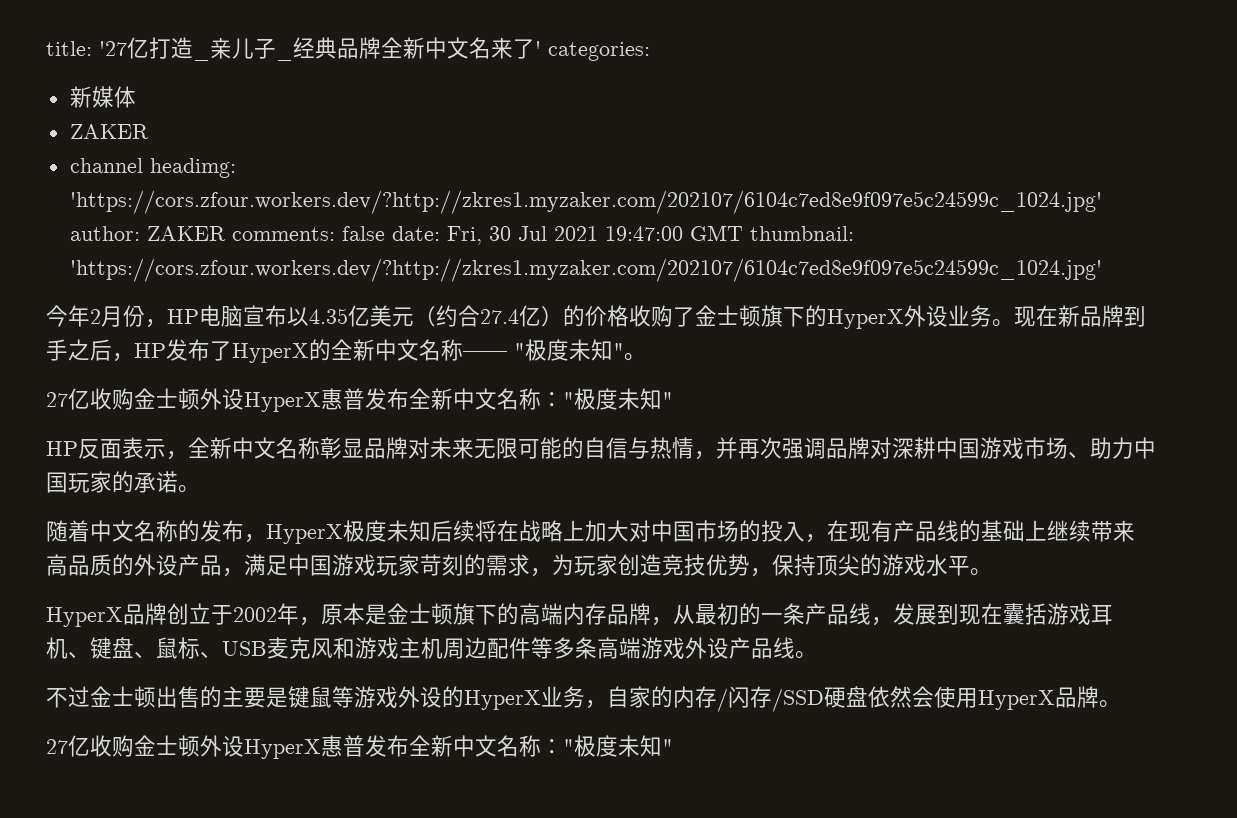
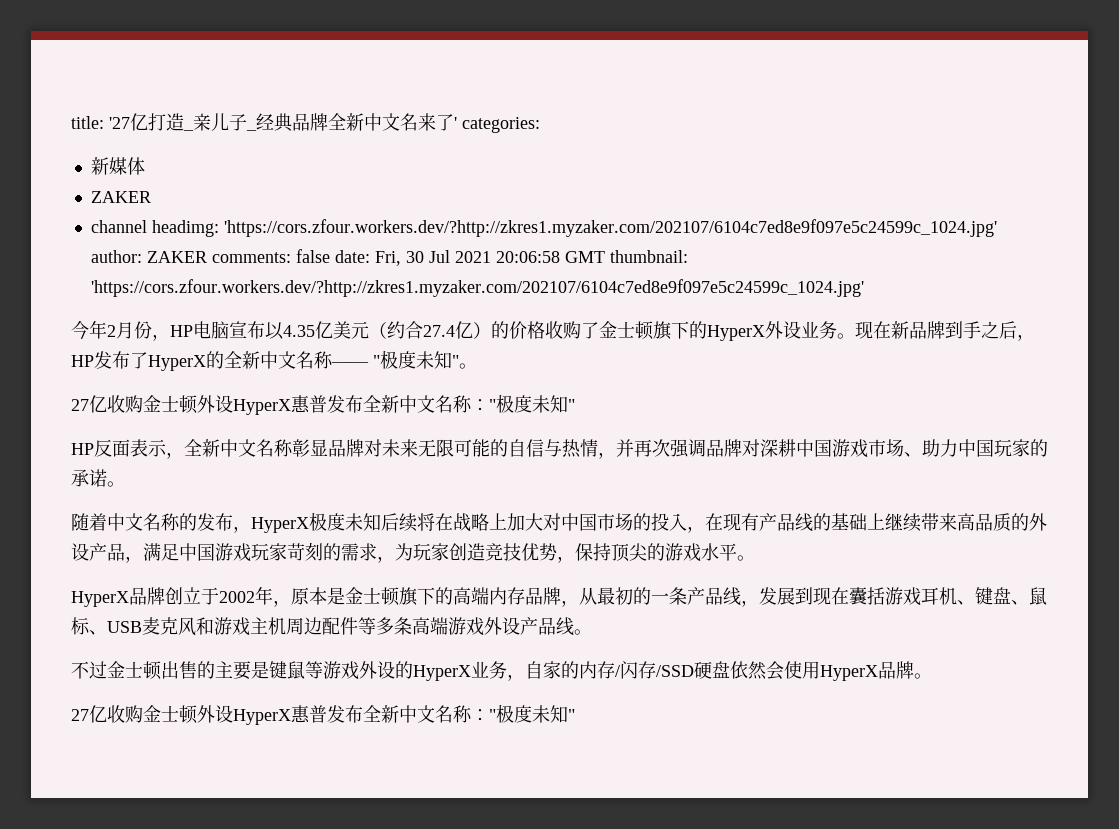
[604,226,683,241] 19:47:00 -> [495,251,560,263] 20:06:58

